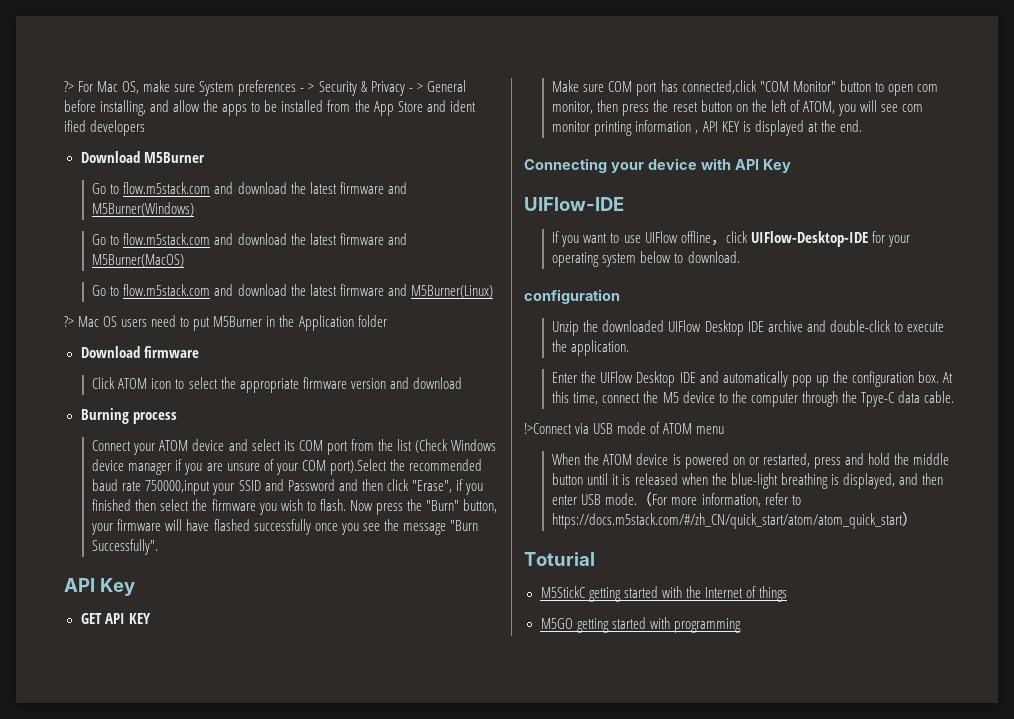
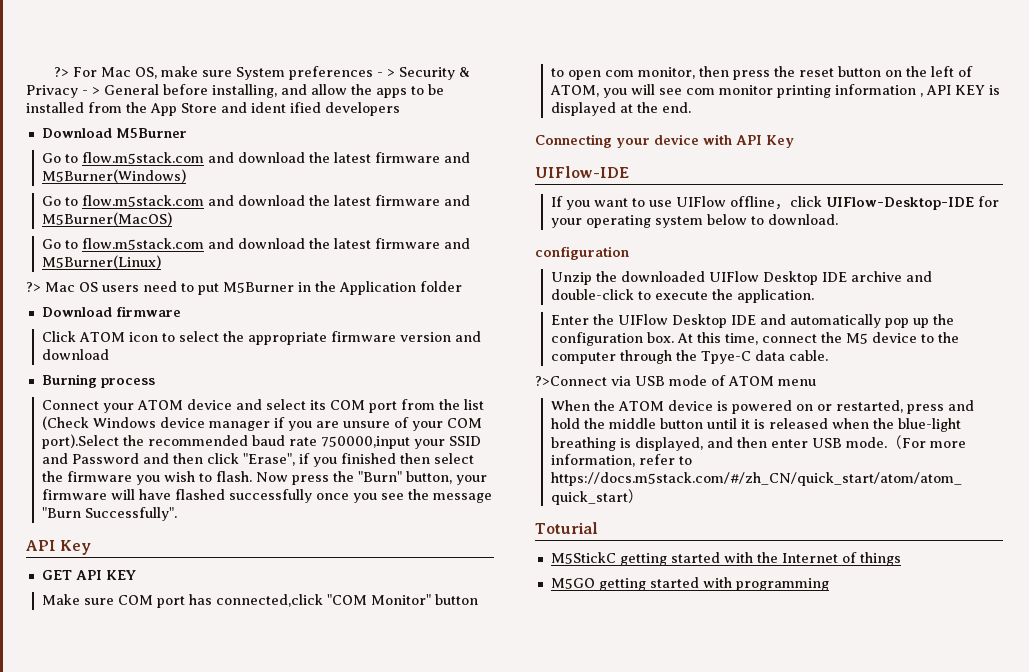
[524,423,572,434] !>Connect -> [535,376,607,386] ?>Connect

